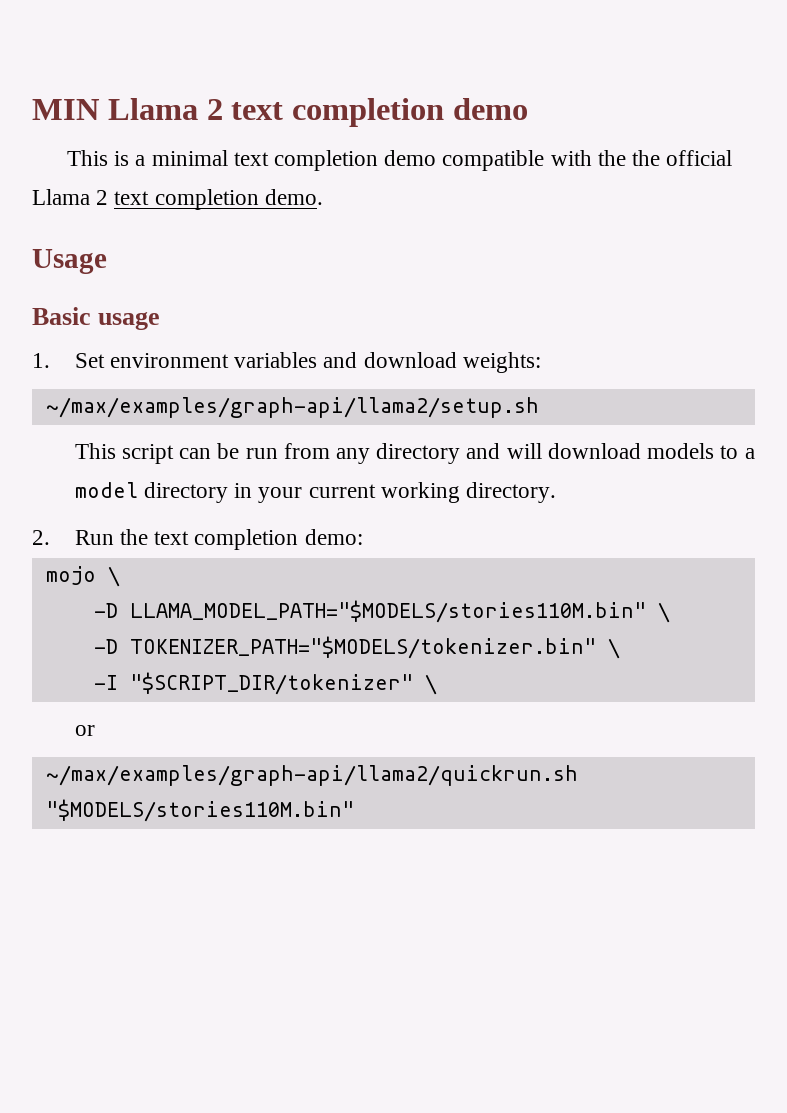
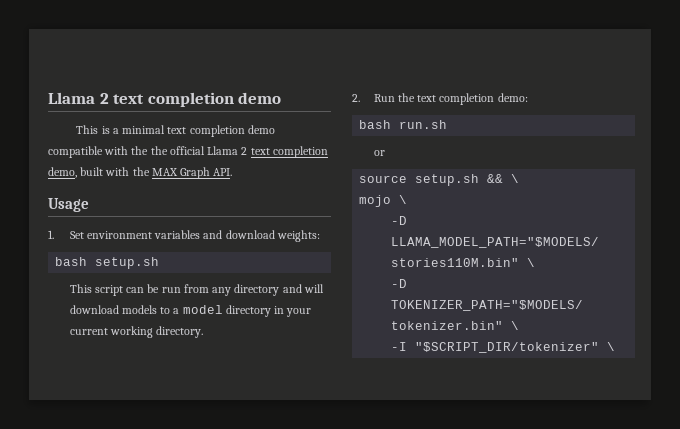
[32,99,100,120] MIN -> (48, 98) none
[264,189,323,205] demo. -> [48,167,233,179] demo, built with the MAX Graph API.
[32,307,161,330] // Basic usage -> (89, 205) none
[45,397,539,418] ~/max/examples/graph-api/llama2/setup.sh -> [55,257,160,269] bash setup.sh
(363, 537) none -> [359,120,448,129] [373,150,385,156] [359,174,520,186] // bash run.sh // or // source setup.sh && \
[74,725,95,736] [45,765,578,786] [45,799,354,822] // or // ~/max/examples/graph-api/llama2/quickrun.sh "$MODELS/stories110M.bin" -> (616, 346) none

